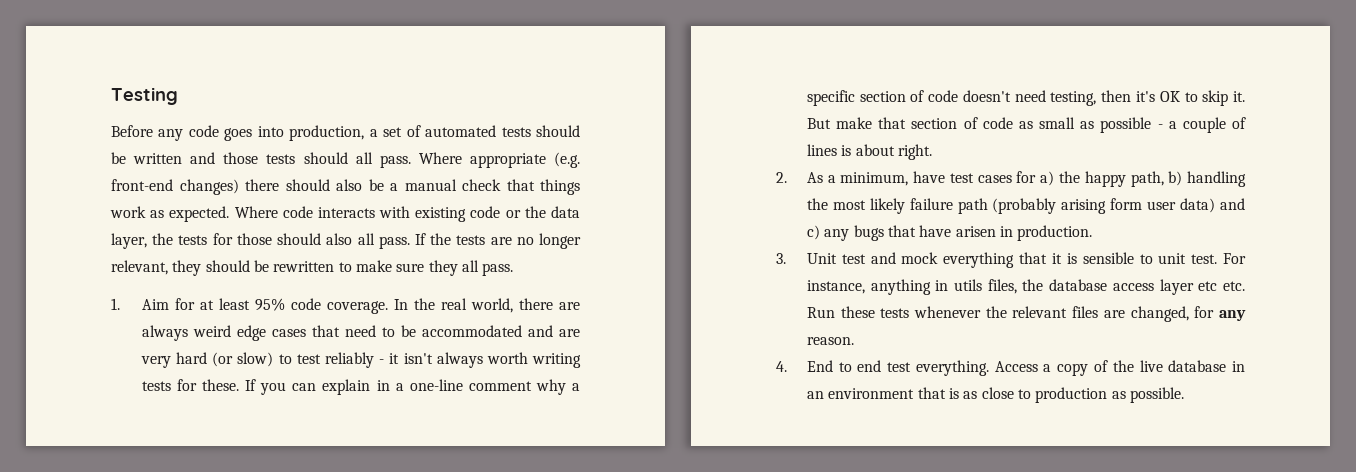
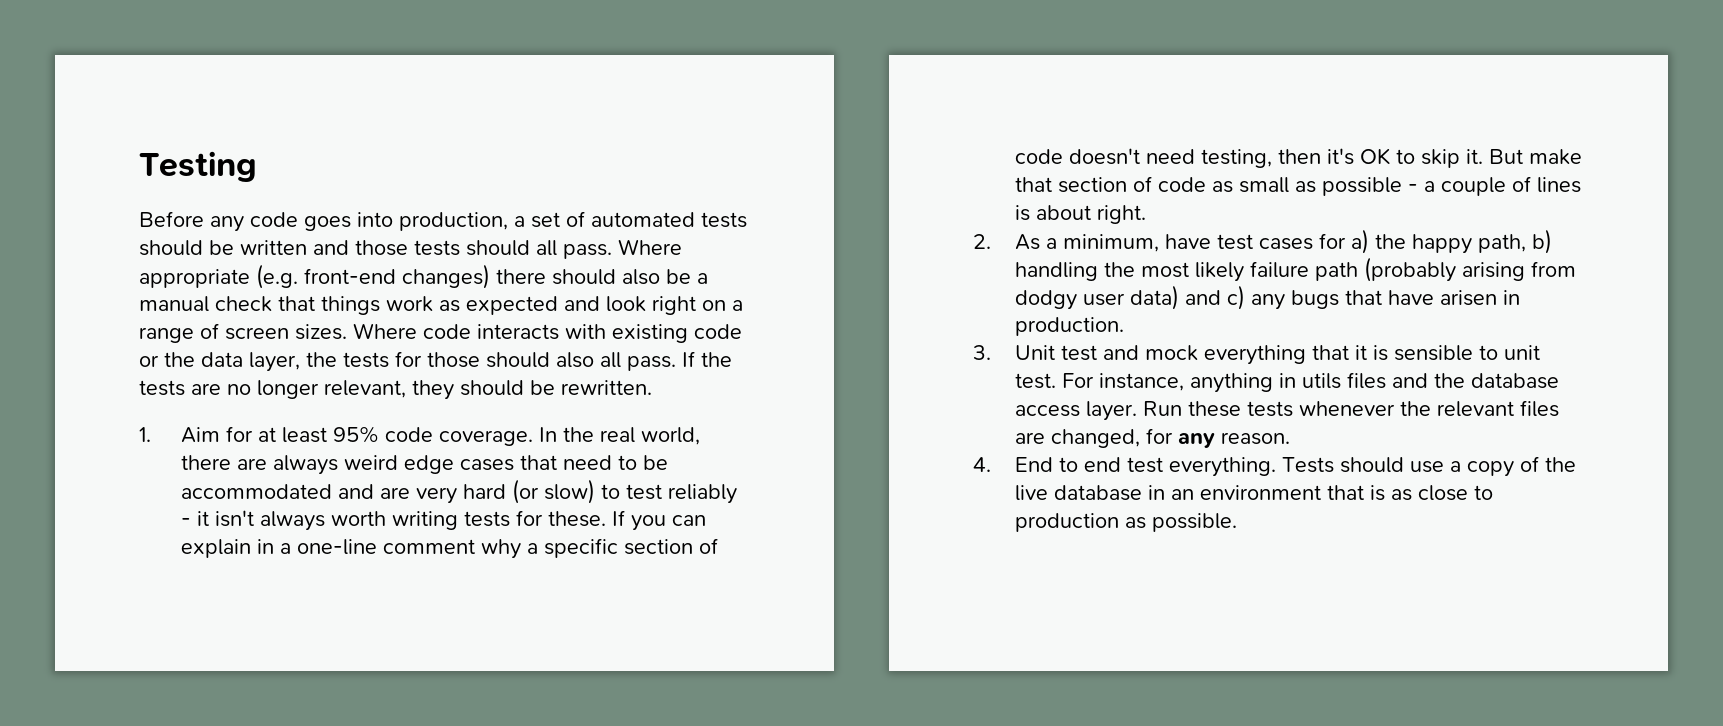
[169,206,230,222] expected. -> [466,296,743,315] [139,323,347,343] expected and look right on a range of screen sizes.
[273,260,514,276] rewritten to make sure they all pass. -> [561,380,652,395] rewritten.
[1110,198,1143,210] form -> [1531,261,1577,277] [1015,290,1078,310] from dodgy
[987,279,1017,294] files, -> [1347,372,1429,389] files and
[1159,279,1245,295] layer etc etc. -> [1086,401,1138,421] layer.
[994,361,1038,372] Access -> [1282,457,1445,473] Tests should use

